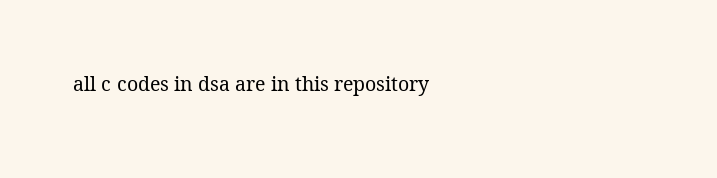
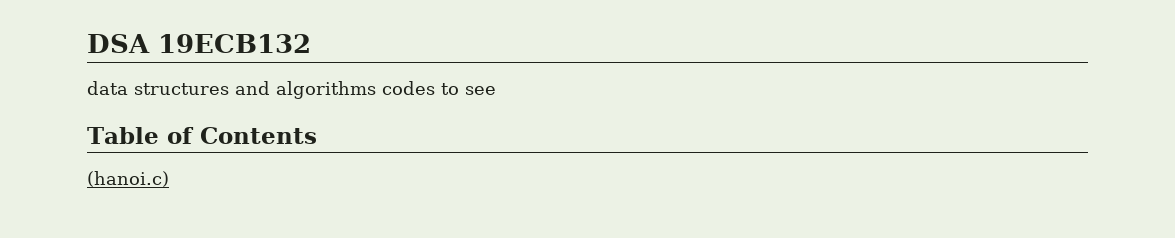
[73,76,431,96] all c codes in dsa are in this repository -> [87,34,311,53] [87,81,496,99] [87,127,317,144] [87,171,169,187] DSA 19ECB132 // data structures and algorithms codes to see // Table of Contents // (hanoi.c)

